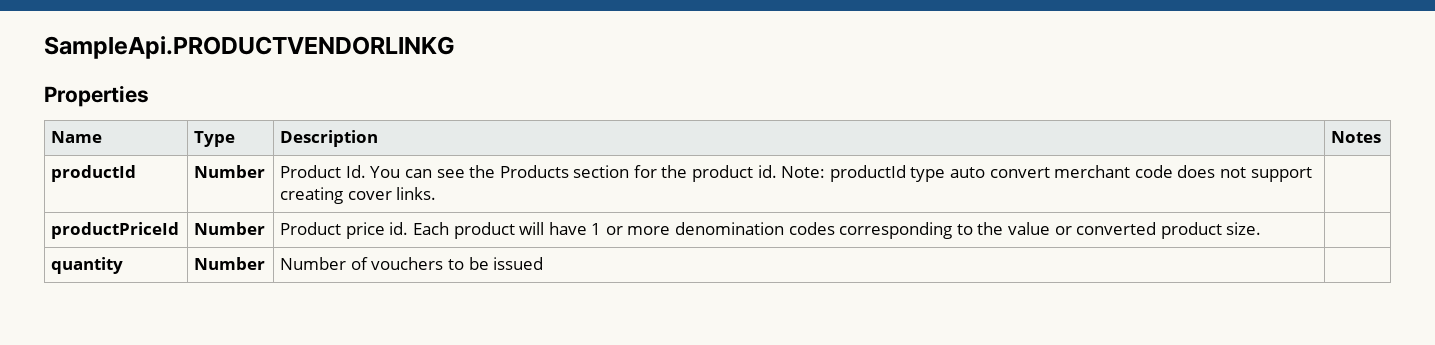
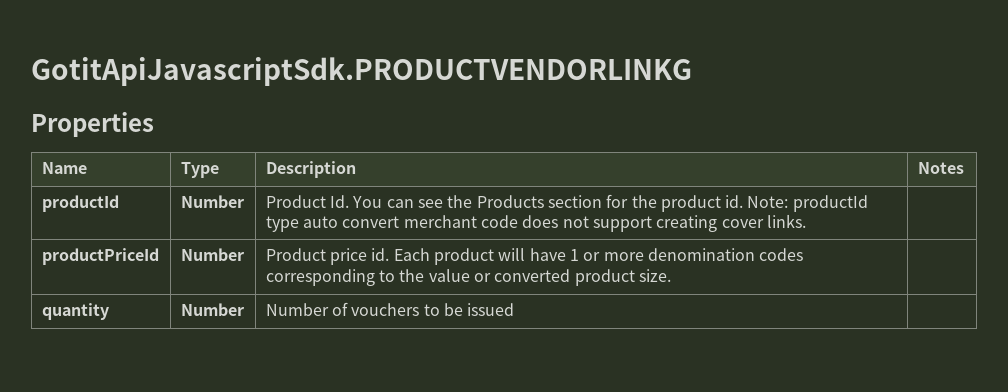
[44,36,455,59] SampleApi.PRODUCTVENDORLINKG -> [31,57,692,86] GotitApiJavascriptSdk.PRODUCTVENDORLINKG

